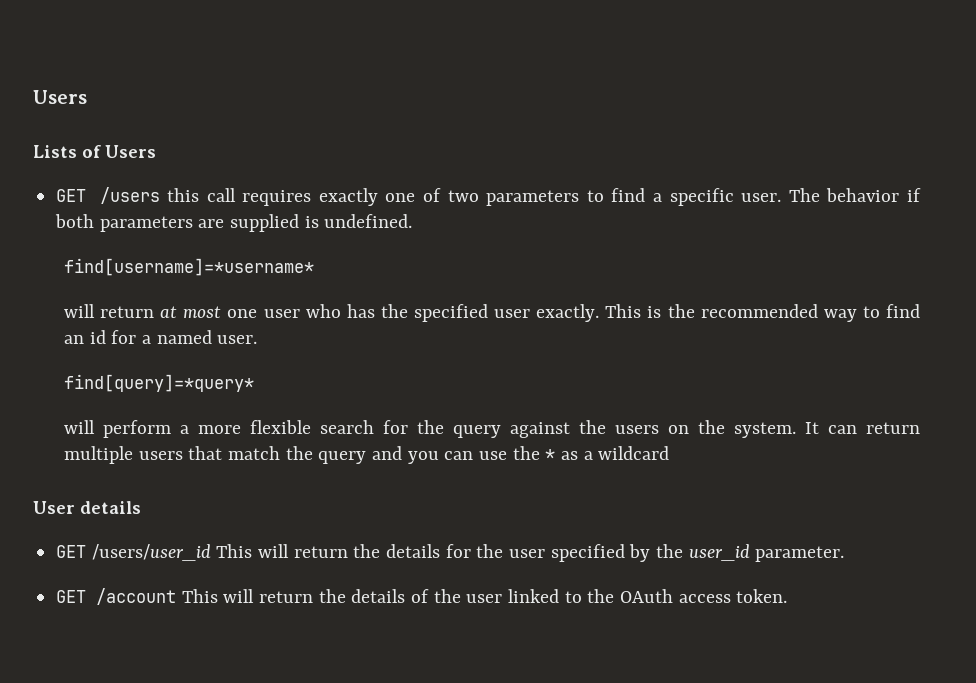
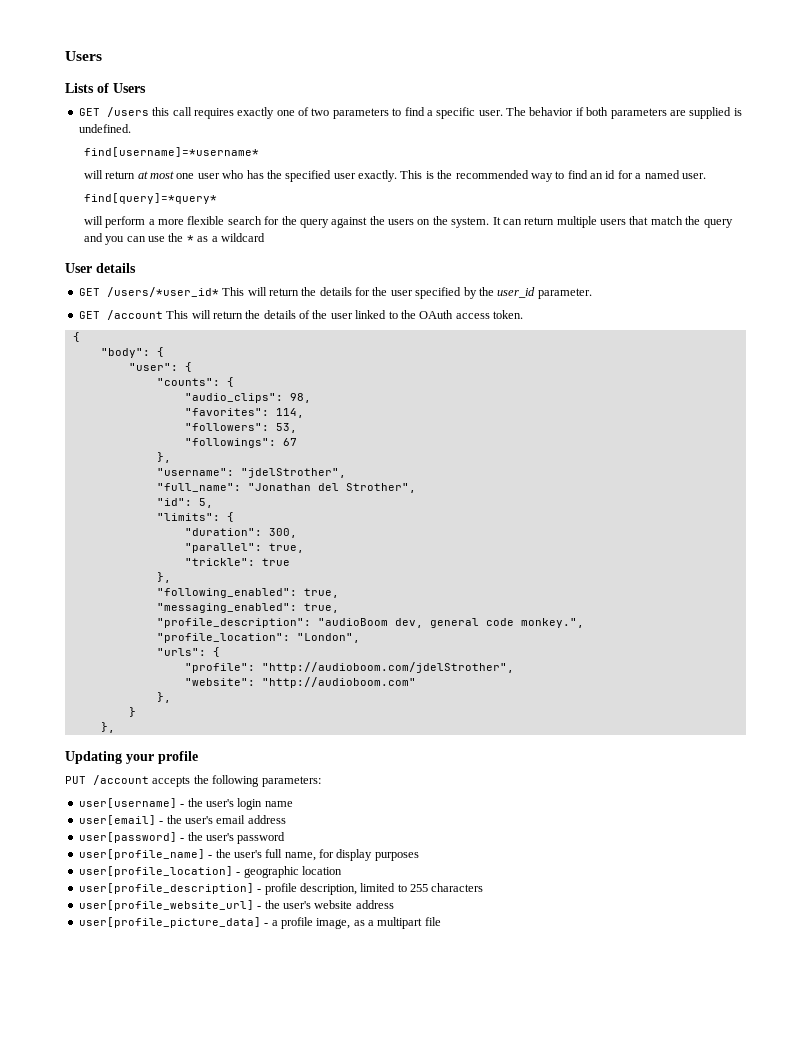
[91,544,211,561] /users/user_id -> [106,287,219,297] /users/*user_id*
(788, 596) none -> [72,332,80,342] [100,347,164,358] [128,362,192,372] [156,377,234,387] [184,393,311,403] [184,408,304,418] [184,423,297,433] [184,438,297,448] [156,452,171,463] [156,468,346,478] [156,483,416,493] [156,498,213,508] [156,512,234,522] [184,528,297,538] [184,543,304,553] [184,558,290,566] [156,572,171,583] [156,588,339,598] [156,603,339,613] [156,618,584,628] [156,633,360,643] [156,647,220,657] [184,662,514,673] [184,677,416,688] [156,692,171,703] [128,707,136,717] [100,722,115,733] [65,751,198,764] [65,775,321,787] [78,798,293,810] [78,815,286,825] [78,832,286,844] [78,849,419,861] [78,866,342,878] [78,883,484,895] [78,900,394,911] [78,917,441,929] // { // "body": { // "user": { // "counts": { // "audio_clips": 98, // "favorites": 114, // "followers": 53, // "followings": 67 // }, // "username": "jdelStrother", // "full_name": "Jonathan del Strother", // "id": 5, // "limits": { // "duration": 300, // "parallel": true, // "trickle": true // }, // "following_enabled": true, // "messaging_enabled": true, // "profile_description": "audioBoom dev, general code monkey.", // "profile_location": "London", // "urls": { // "profile": "http://audioboom.com/jdelStrother", // "website": "http://audioboom.com" // }, // } // }, // Updating your profile // PUT /account accepts the following parameters: // user[username] - the user's login name // user[email] - the user's email address // user[password] - the user's password // user[profile_name] - the user's full name, for display purposes // user[profile_location] - geographic location // user[profile_description] - profile description, limited to 255 characters // user[profile_website_url] - the user's website address // user[profile_picture_data] - a profile image, as a multipart file

